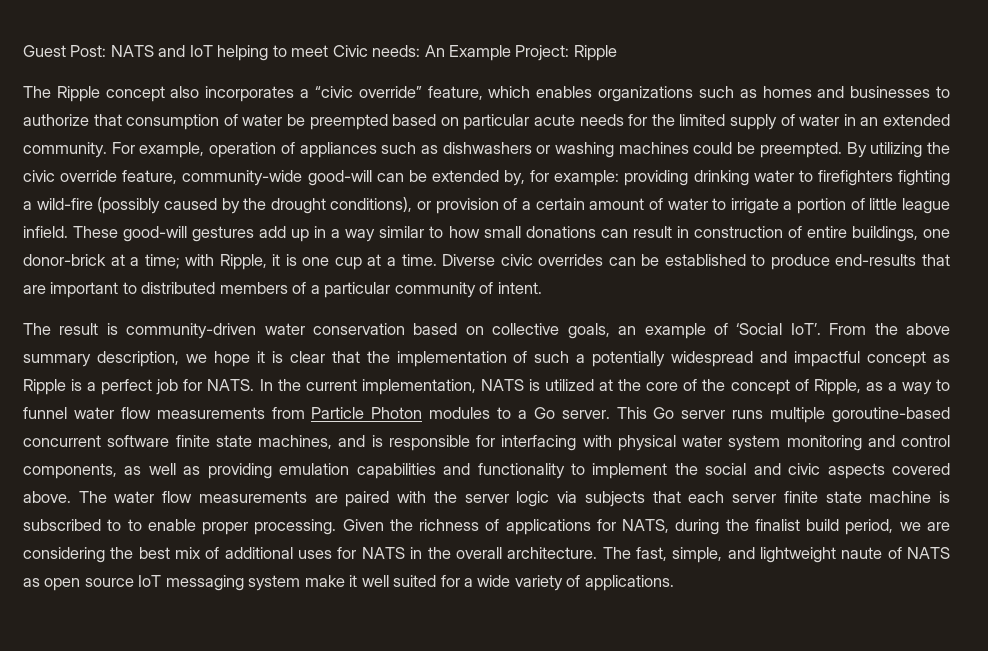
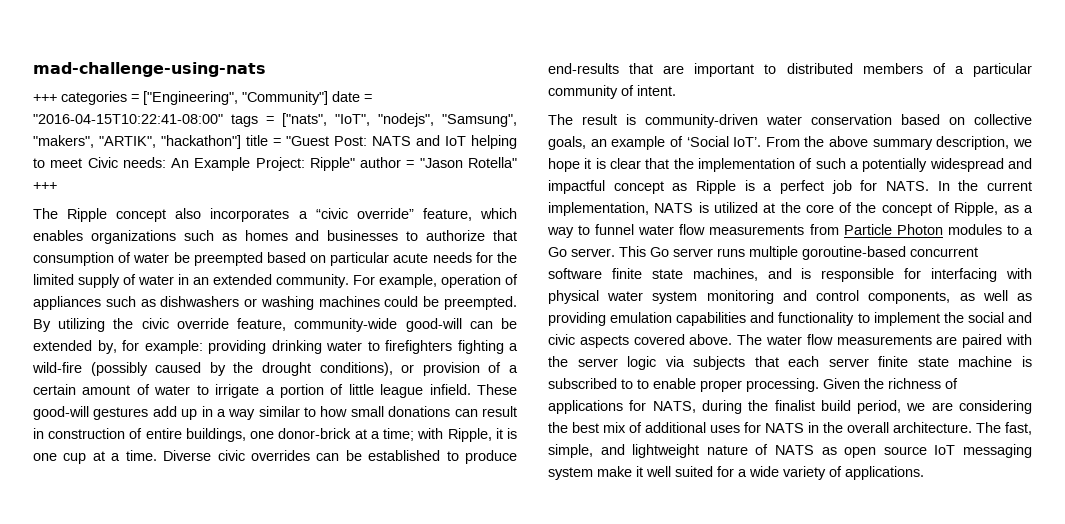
[23,45,66,57] Guest -> [33,62,266,77] [33,91,372,105] [33,113,517,127] [33,135,329,149] mad-challenge-using-nats // +++ categories = ["Engineering", "Community"] date = "2016-04-15T10:22:41-08:00" tags = ["nats", "IoT", "nodejs", "Samsung", "makers", "ARTIK", "hackathon"] title = "Guest
[573,45,617,61] Ripple -> [309,157,517,171] [33,182,57,190] Ripple" author = "Jason Rotella" +++
[841,547,883,559] naute -> [706,445,748,455] nature

